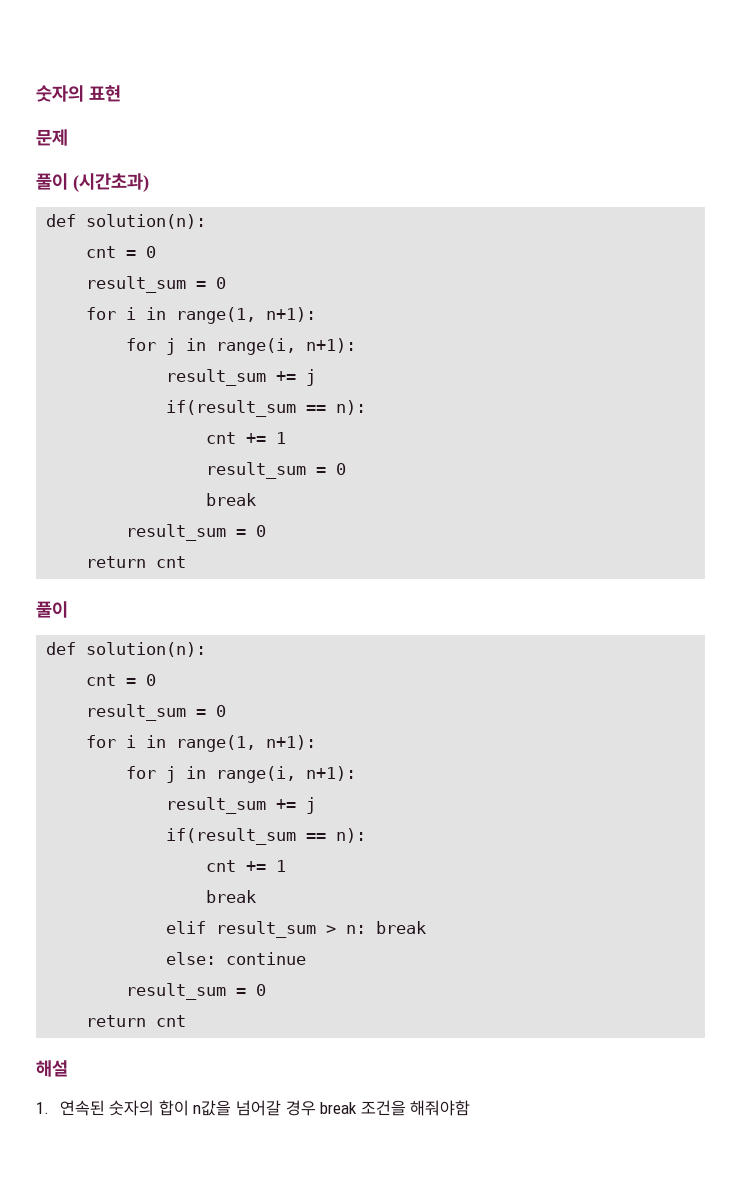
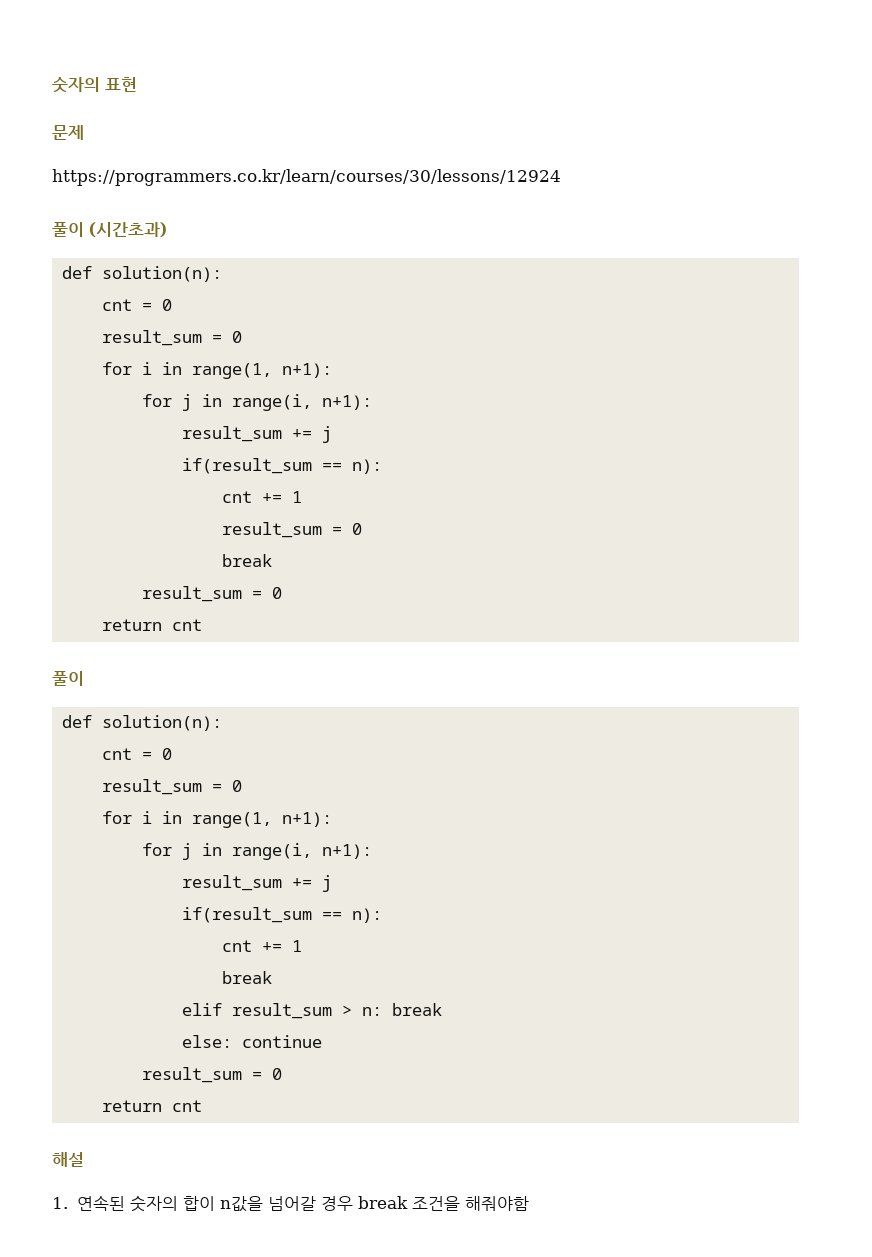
(68, 137) none -> [52,169,561,186] // https://programmers.co.kr/learn/courses/30/lessons/12924

